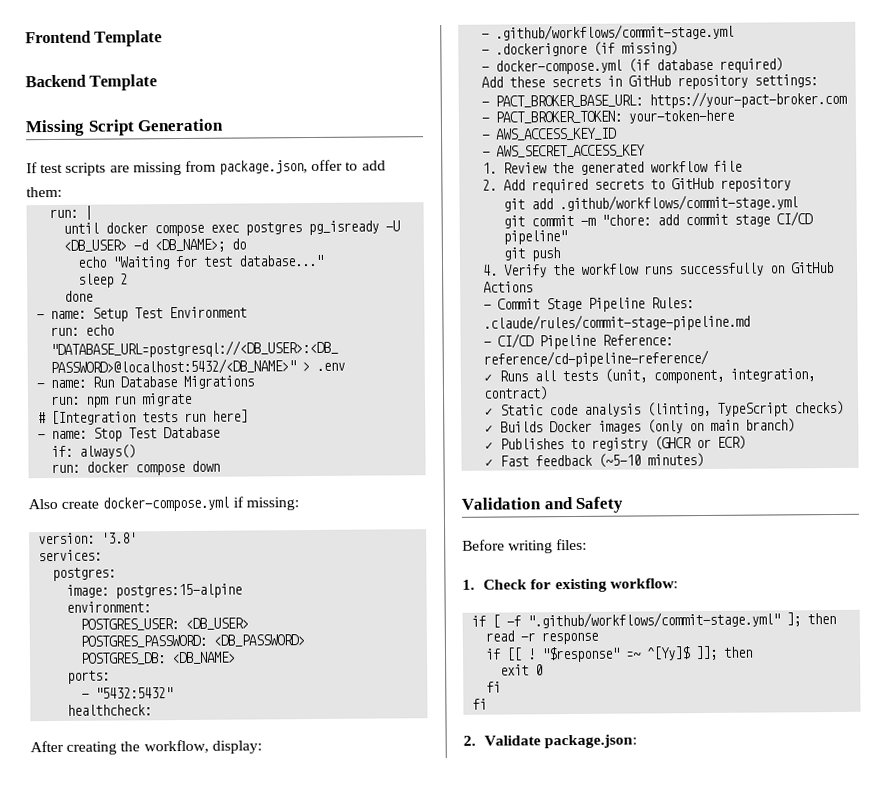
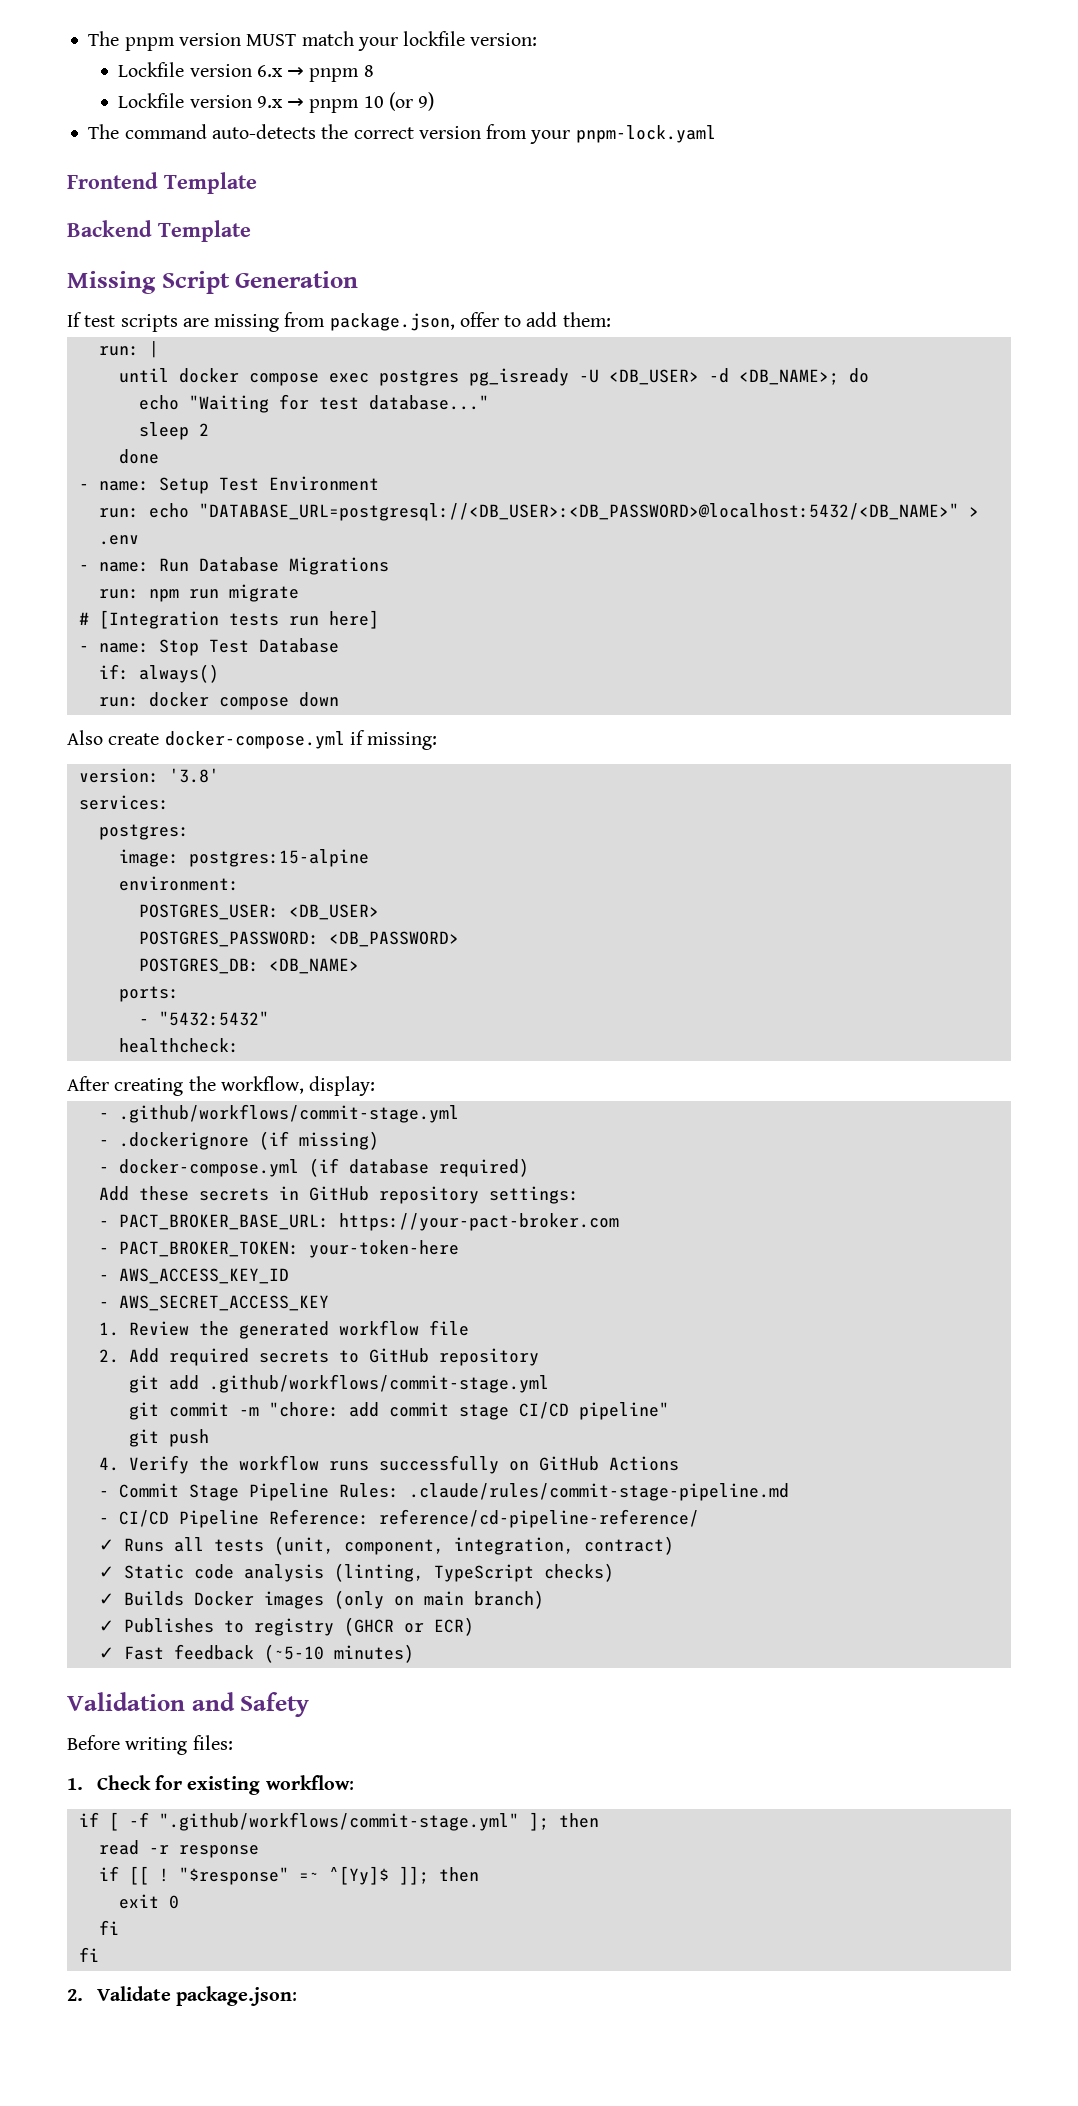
(25, 37) none -> [88,31,538,51] [118,62,374,82] [118,92,435,113] [88,124,716,144] The pnpm version MUST match your lockfile version: // Lockfile version 6.x → pnpm 8 // Lockfile version 9.x → pnpm 10 (or 9) // The command auto-detects the correct version from your pnpm-lock.yaml //

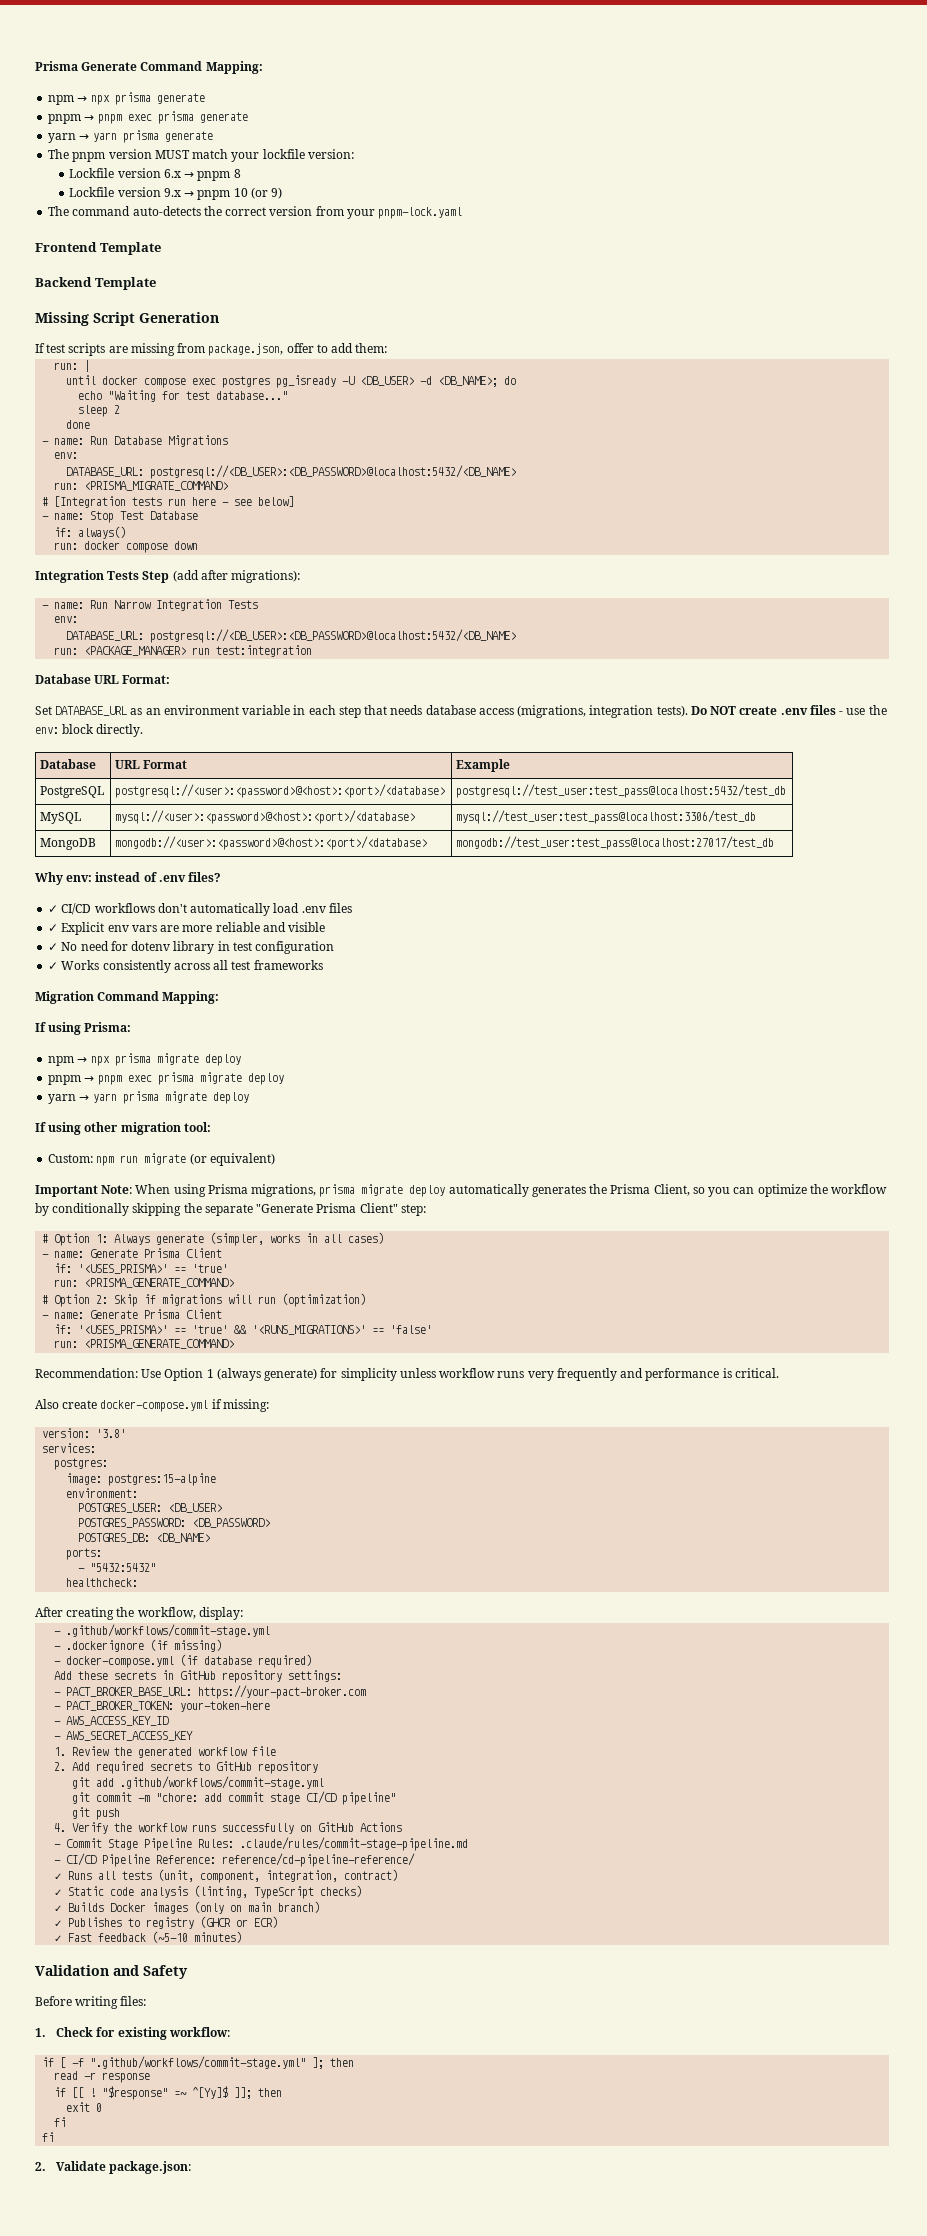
(88, 38) none -> [35,61,263,74] [48,92,205,105] [48,111,248,124] [48,130,213,143] Prisma Generate Command Mapping: // npm → npx prisma generate // pnpm → pnpm exec prisma generate // yarn → yarn prisma generate //
[78,476,379,494] [98,503,979,521] [98,535,139,545] // - name: Setup Test Environment // run: echo "DATABASE_URL=postgresql://<DB_USER>:<DB_PASSWORD>@localhost:5432/<DB_NAME>" > .env -> (91, 424) none
[98,584,299,602] run: npm run migrate -> [54,452,79,459] [66,465,517,479] [54,481,229,491] env: // DATABASE_URL: postgresql://<DB_USER>:<DB_PASSWORD>@localhost:5432/<DB_NAME> // run: <PRISMA_MIGRATE_COMMAND>
[328,610,379,629] here] -> [192,496,295,507] here - see below]
(339, 699) none -> [35,570,301,583] [42,599,259,611] [54,616,79,623] [66,629,517,643] [54,645,313,657] [35,674,171,684] [35,705,887,718] [35,724,144,737] [40,759,97,769] [115,760,188,769] [456,759,511,772] [40,786,105,798] [115,784,446,798] [456,784,787,798] [40,812,82,824] [115,810,416,824] [456,810,757,824] [40,838,97,850] [115,836,428,850] [456,836,775,850] [35,872,222,885] [48,903,352,916] [48,922,326,935] [48,941,335,954] [48,960,323,973] [35,991,220,1004] [35,1022,132,1035] [48,1053,241,1066] [48,1072,284,1085] [48,1091,249,1104] [35,1122,211,1135] [48,1153,275,1166] [35,1184,888,1197] [35,1203,426,1216] [42,1232,385,1246] [42,1248,223,1258] [54,1263,229,1274] [54,1278,235,1288] [42,1293,367,1307] [42,1309,223,1319] [54,1324,433,1335] [54,1339,235,1349] [35,1368,779,1381] // Integration Tests Step (add after migrations): // - name: Run Narrow Integration Tests // env: // DATABASE_URL: postgresql://<DB_USER>:<DB_PASSWORD>@localhost:5432/<DB_NAME> // run: <PACKAGE_MANAGER> run test:integration // Database URL Format: // Set DATABASE_URL as an environment variable in each step that needs database access (migrations, integration tests). Do NOT create .env files - use the env: block directly. // Database | URL Format | Example // PostgreSQL | postgresql://<user>:<password>@<host>:<port>/<database> | postgresql://test_user:test_pass@localhost:5432/test_db // MySQL | mysql://<user>:<password>@<host>:<port>/<database> | mysql://test_user:test_pass@localhost:3306/test_db // MongoDB | mongodb://<user>:<password>@<host>:<port>/<database> | mongodb://test_user:test_pass@localhost:27017/test_db // Why env: instead of .env files? // ✓ CI/CD workflows don't automatically load .env files // ✓ Explicit env vars are more reliable and visible // ✓ No need for dotenv library in test configuration // ✓ Works consistently across all test frameworks // Migration Command Mapping: // If using Prisma: // npm → npx prisma migrate deploy // pnpm → pnpm exec prisma migrate deploy // yarn → yarn prisma migrate deploy // If using other migration tool: // Custom: npm run migrate (or equivalent) // Important Note: When using Prisma migrations, prisma migrate deploy automatically generates the Prisma Client, so you can optimize the workflow by conditionally skipping the separate "Generate Prisma Client" step: // # Option 1: Always generate (simpler, works in all cases) // - name: Generate Prisma Client // if: '<USES_PRISMA>' == 'true' // run: <PRISMA_GENERATE_COMMAND> // # Option 2: Skip if migrations will run (optimization) // - name: Generate Prisma Client // if: '<USES_PRISMA>' == 'true' && '<RUNS_MIGRATIONS>' == 'false' // run: <PRISMA_GENERATE_COMMAND> // Recommendation: Use Option 1 (always generate) for simplicity unless workflow runs very frequently and performance is critical.

